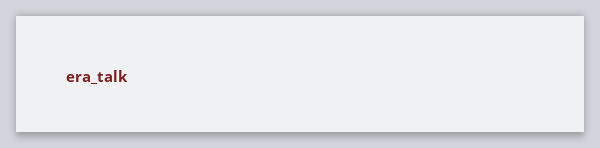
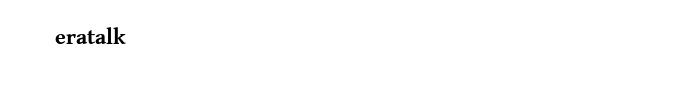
[66,70,128,84] era_talk -> [55,27,126,44] eratalk

